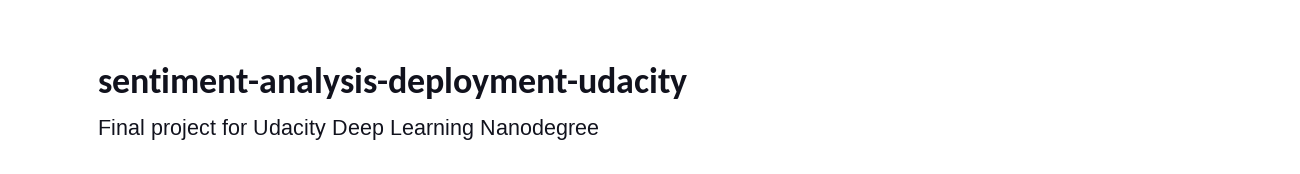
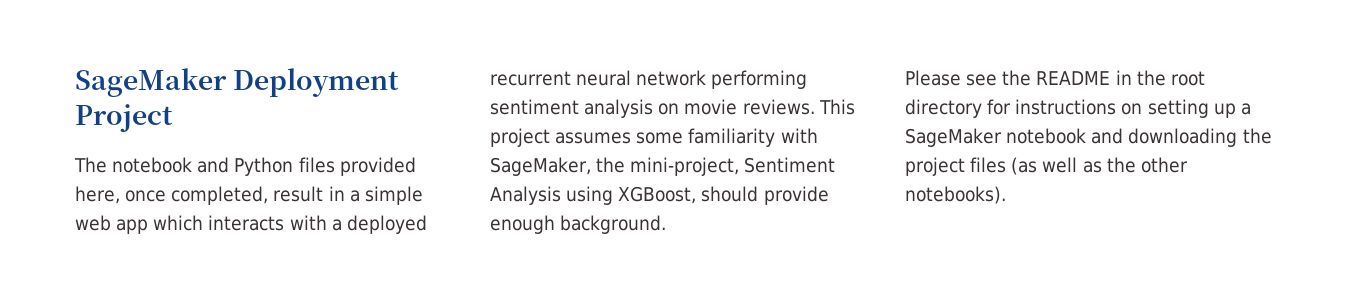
[98,67,687,99] [98,119,599,140] sentiment-analysis-deployment-udacity // Final project for Udacity Deep Learning Nanodegree -> [75,68,400,97] [75,104,173,132] [74,157,416,176] [75,186,423,205] [75,215,427,234] [490,70,808,89] [490,99,855,118] [490,128,818,147] [490,157,836,176] [490,186,829,205] [490,215,667,234] [905,70,1205,86] [905,99,1251,118] [905,128,1272,147] [905,157,1188,176] [905,186,1006,204] SageMaker Deployment Project // The notebook and Python files provided here, once completed, result in a simple web app which interacts with a deployed recurrent neural network performing sentiment analysis on movie reviews. This project assumes some familiarity with SageMaker, the mini-project, Sentiment Analysis using XGBoost, should provide enough background. // Please see the README in the root directory for instructions on setting up a SageMaker notebook and downloading the project files (as well as the other notebooks).

